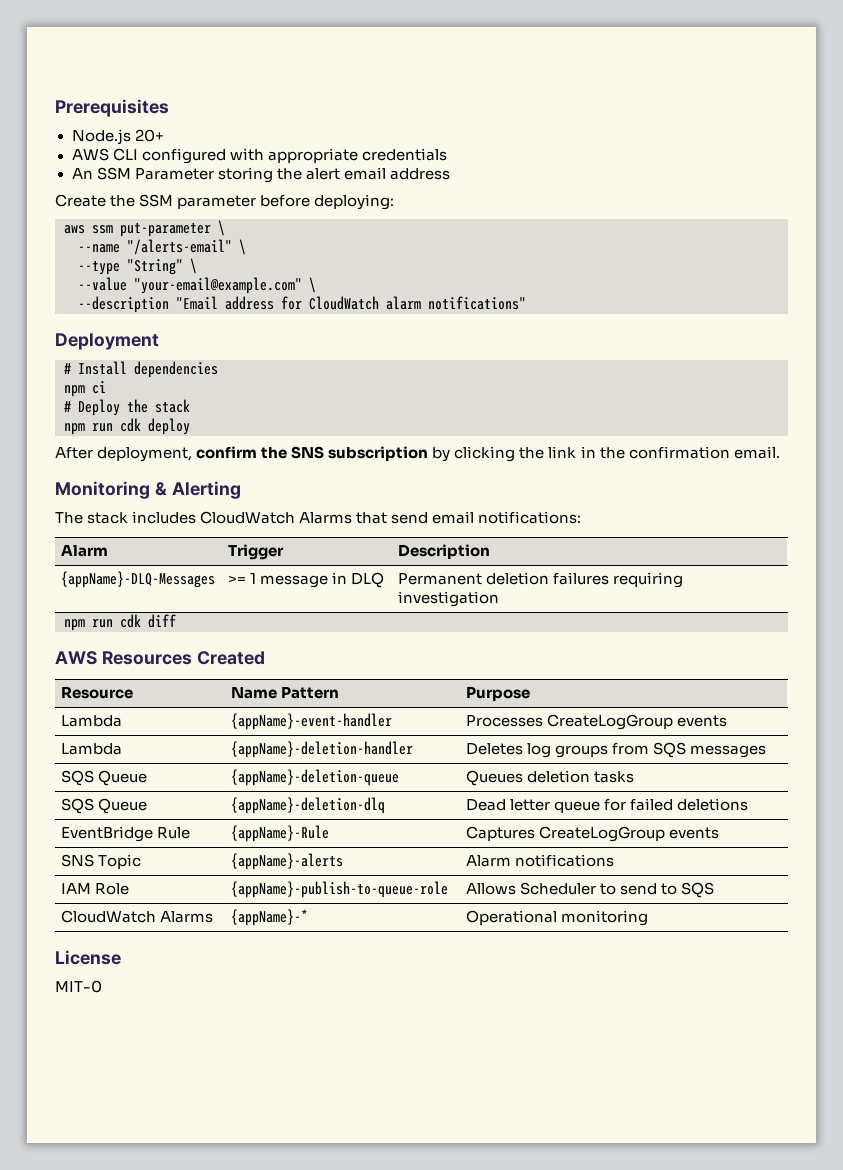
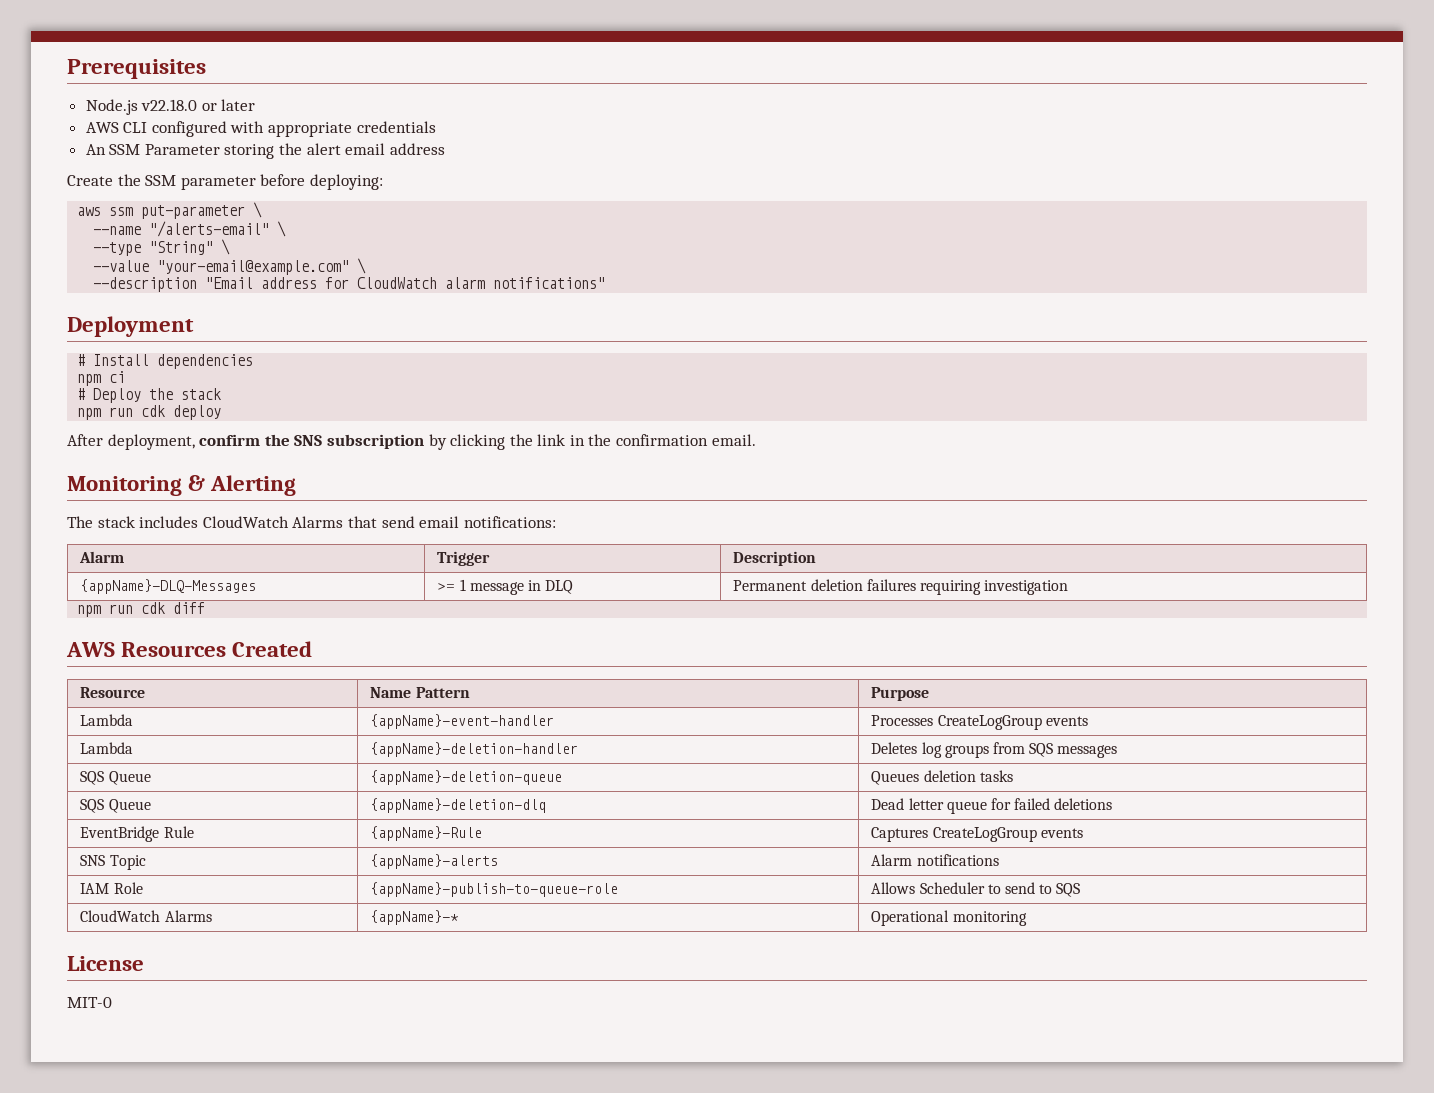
[134,129,164,142] 20+ -> [141,99,256,111] v22.18.0 or later

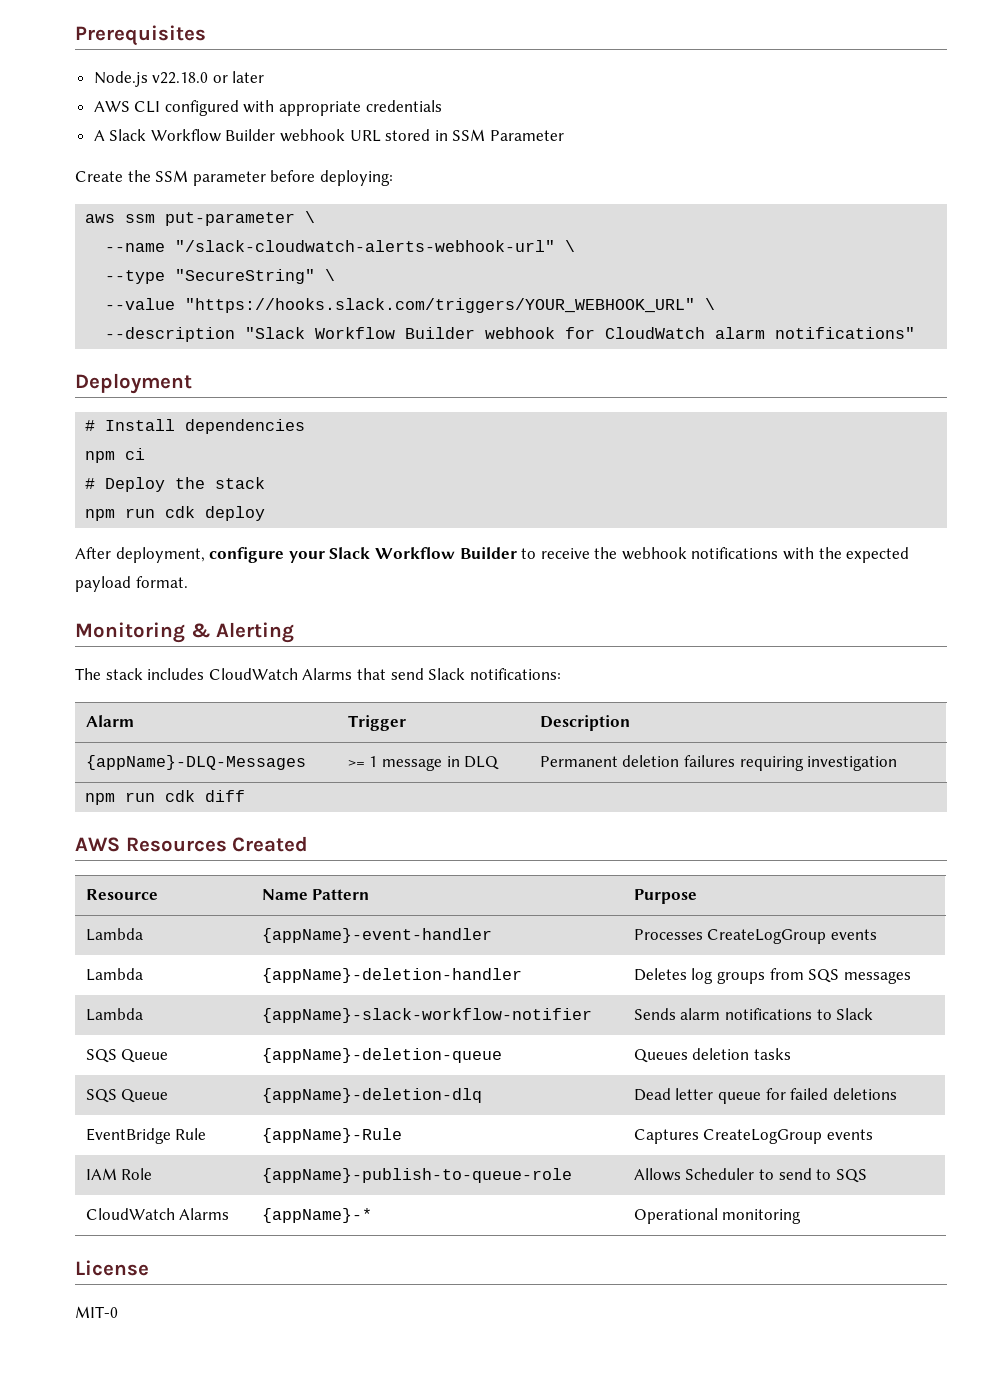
[85,143,445,159] An SSM Parameter storing the alert email address -> [93,129,565,142] A Slack Workflow Builder webhook URL stored in SSM Parameter
[149,221,270,237] "/alerts-email" -> [175,240,556,252] "/slack-cloudwatch-alerts-webhook-url"
[149,241,214,255] "String" -> [175,269,316,284] "SecureString"
[157,260,350,275] "your-email@example.com" -> [185,298,696,313] "https://hooks.slack.com/triggers/YOUR_WEBHOOK_URL"
[205,277,318,289] "Email address -> [245,327,556,339] "Slack Workflow Builder webhook
[199,434,756,450] confirm the SNS subscription by clicking the link in the confirmation email. -> [209,547,910,563] [75,576,188,592] configure your Slack Workflow Builder to receive the webhook notifications with the expected payload format.
[419,516,460,528] email -> [428,668,466,680] Slack
(1118, 751) none -> [85,1008,143,1021] [261,1008,592,1023] [633,1008,874,1020] // Lambda | {appName}-slack-workflow-notifier | Sends alarm notifications to Slack
[80,855,146,870] [370,854,499,869] [871,854,999,866] // SNS Topic | {appName}-alerts | Alarm notifications -> (873, 1134) none

